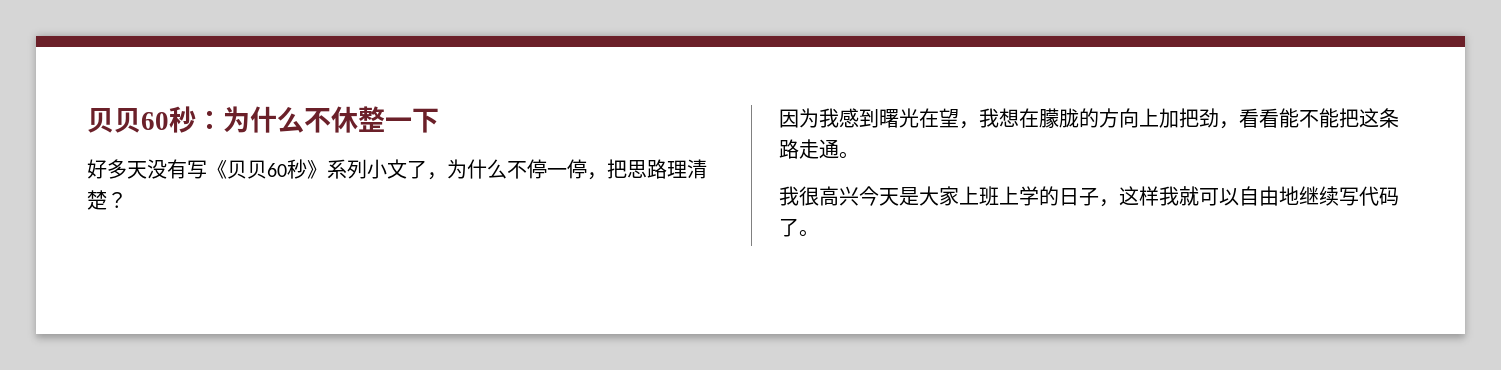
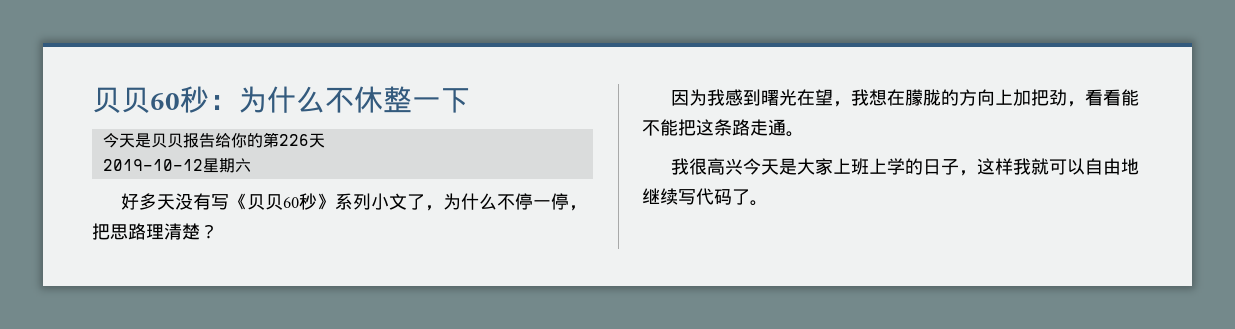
(439, 120) none -> [102,132,325,148] [102,158,251,173] // 今天是贝贝报告给你的第226天 // 2019-10-12星期六

